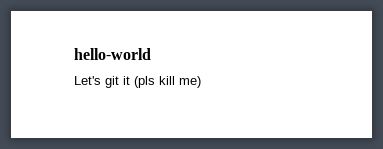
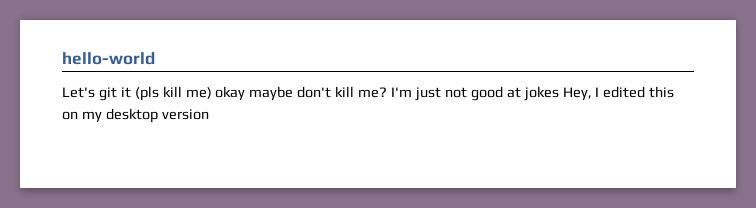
(201, 82) none -> [215,86,675,101] [62,108,209,123] okay maybe don't kill me? I'm just not good at jokes Hey, I edited this on my desktop version

